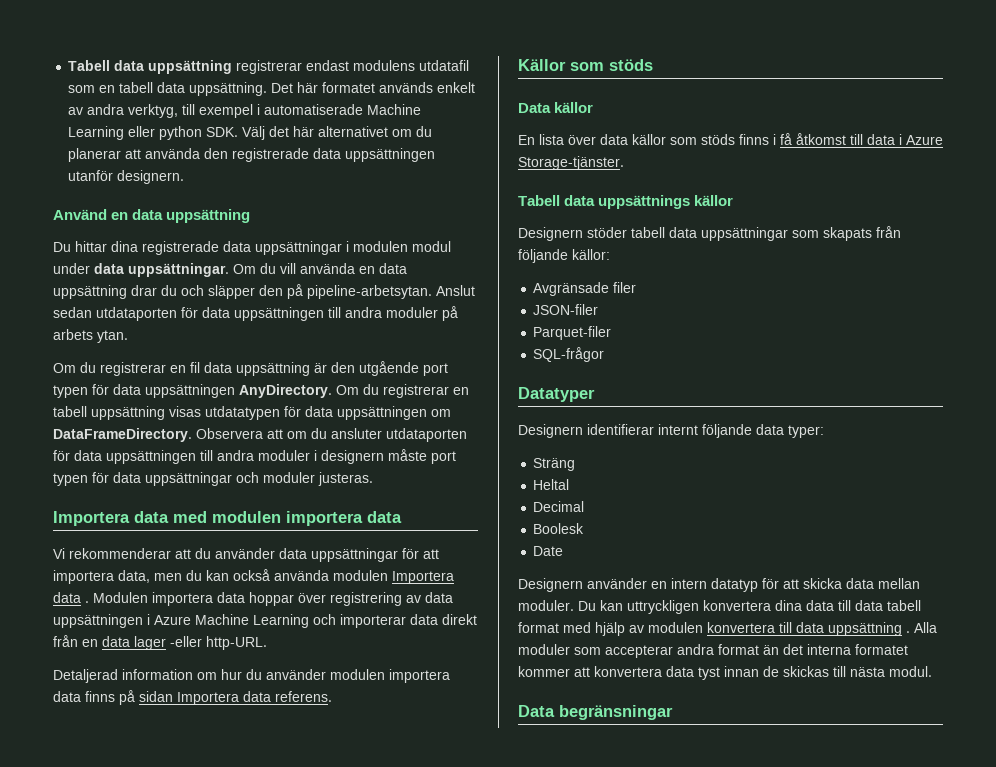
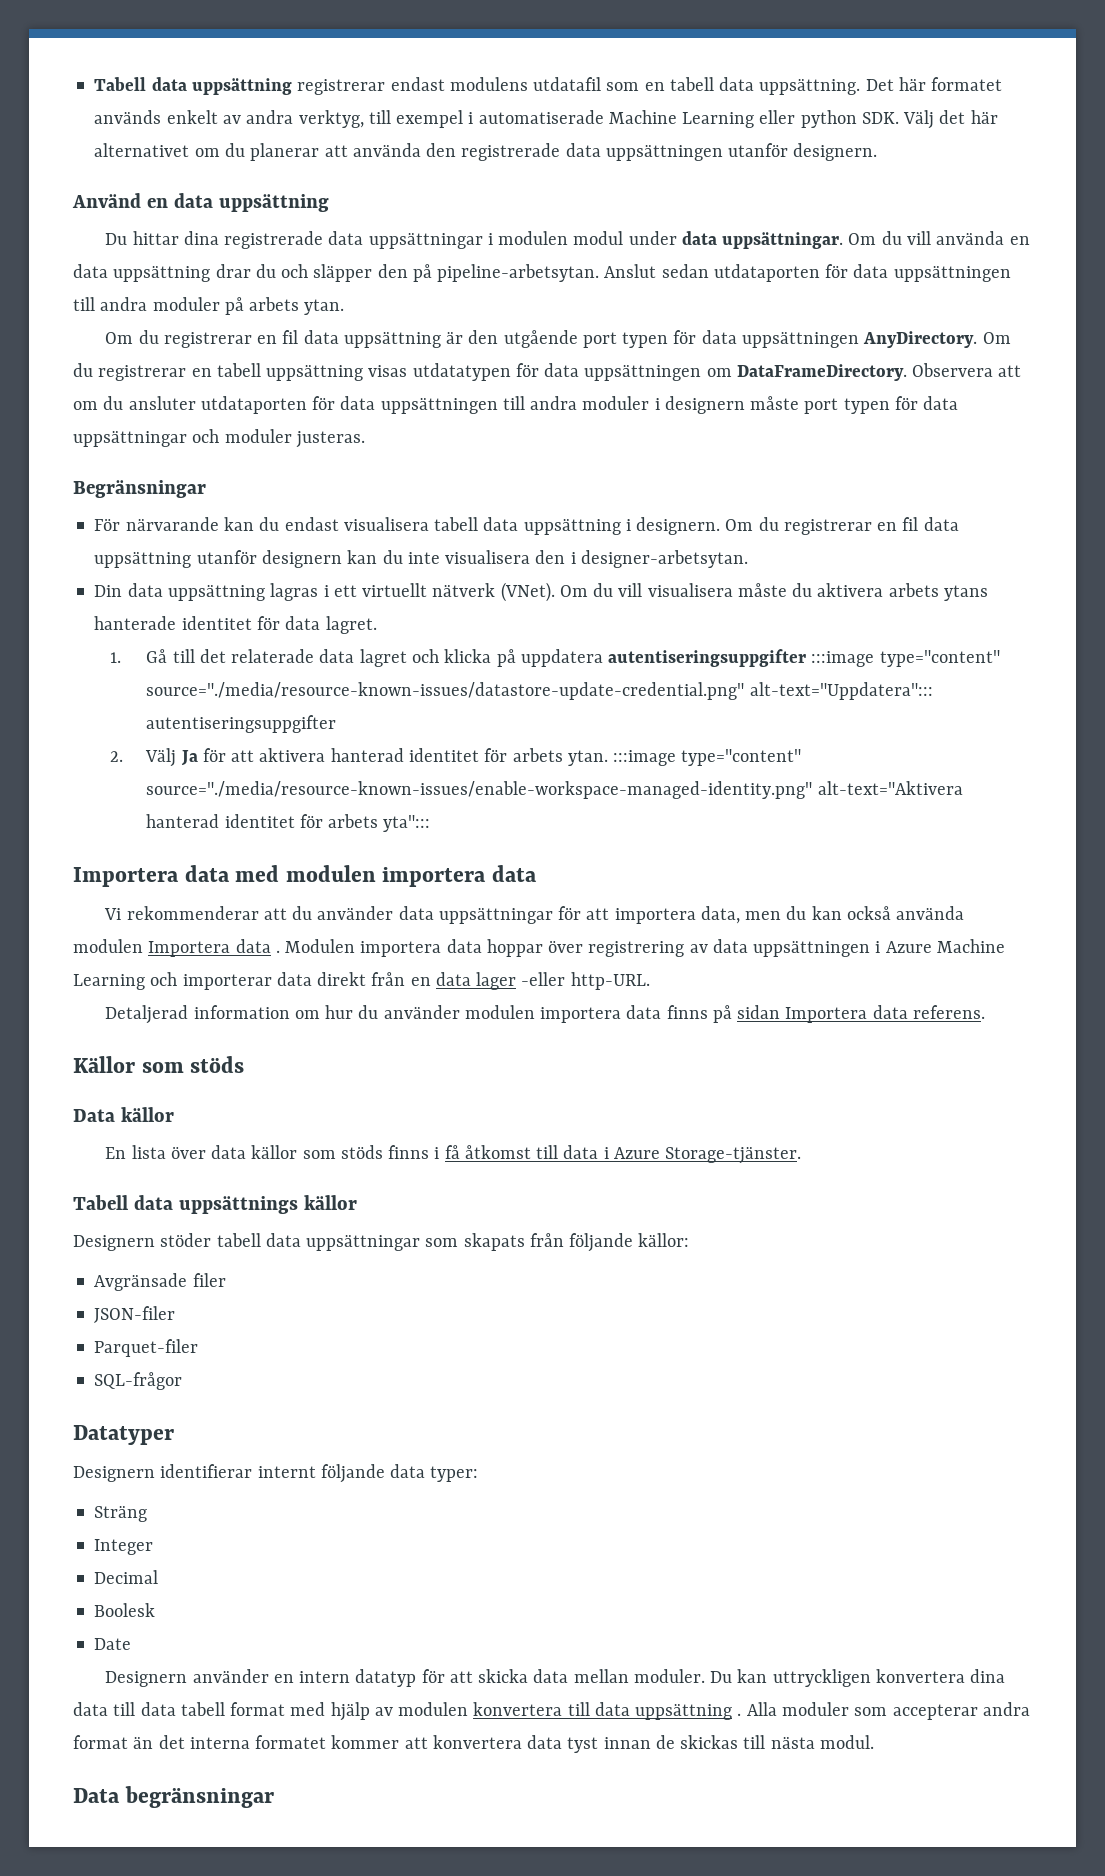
(373, 479) none -> [73,480,206,498] [94,517,959,535] [94,550,748,568] [94,582,988,602] [94,616,377,634] [109,649,1000,667] [146,682,933,700] [146,715,337,733] [109,748,802,767] [146,781,963,799] [146,814,431,832] // Begränsningar // För närvarande kan du endast visualisera tabell data uppsättning i designern. Om du registrerar en fil data uppsättning utanför designern kan du inte visualisera den i designer-arbetsytan. // Din data uppsättning lagras i ett virtuellt nätverk (VNet). Om du vill visualisera måste du aktivera arbets ytans hanterade identitet för data lagret. // 1. Gå till det relaterade data lagret och klicka på uppdatera autentiseringsuppgifter :::image type="content" source="./media/resource-known-issues/datastore-update-credential.png" alt-text="Uppdatera"::: autentiseringsuppgifter // 2. Välj Ja för att aktivera hanterad identitet för arbets ytan. :::image type="content" source="./media/resource-known-issues/enable-workspace-managed-identity.png" alt-text="Aktivera hanterad identitet för arbets yta":::
[533,479,570,490] Heltal -> [94,1539,154,1555] Integer

